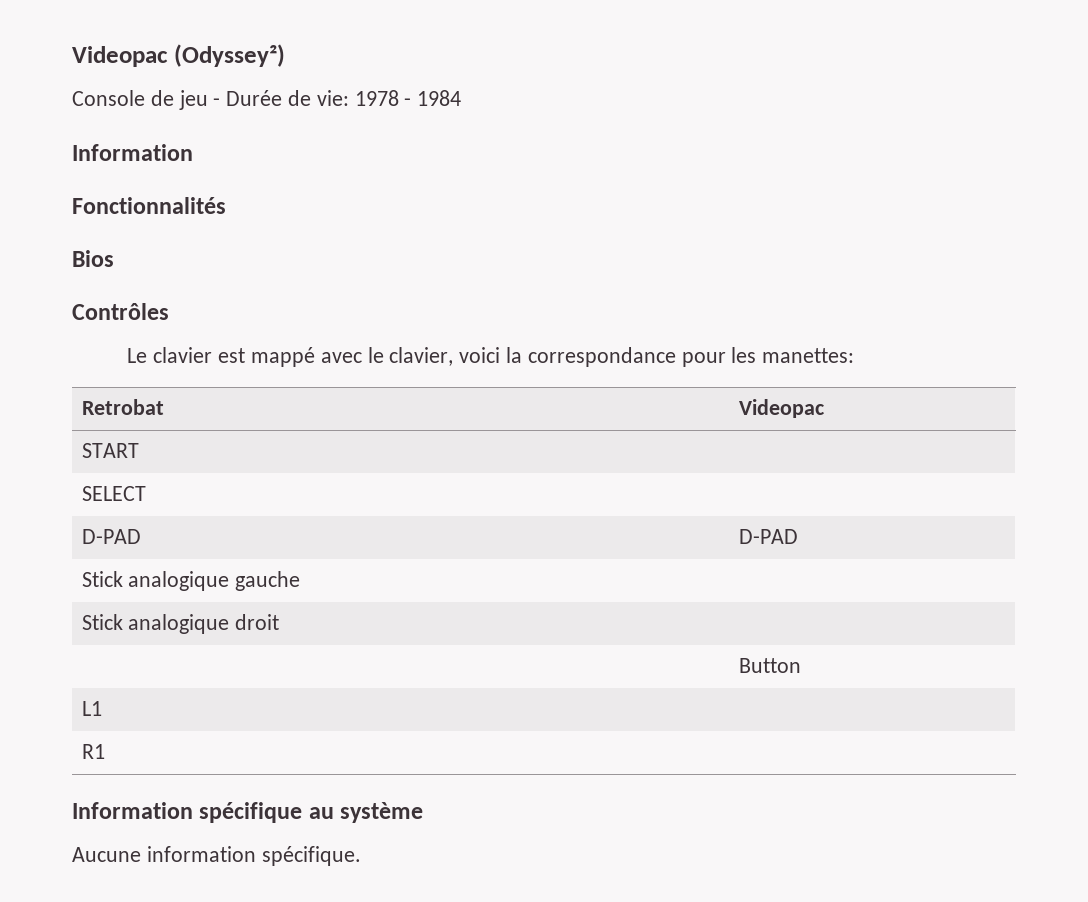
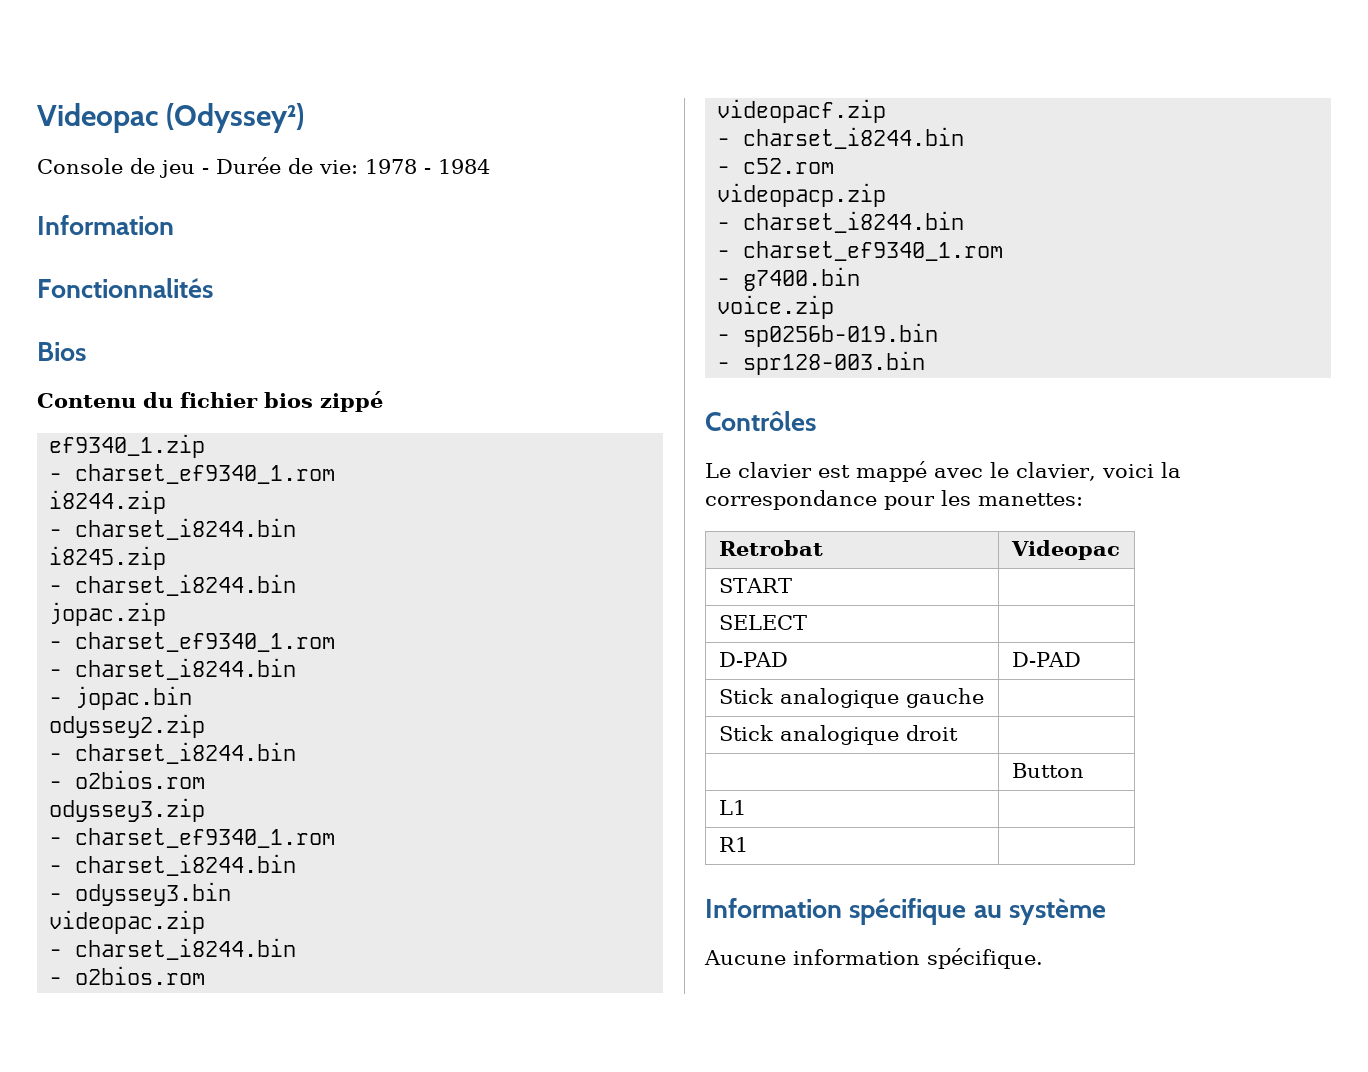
(114, 258) none -> [37,391,383,412] [49,434,206,458] [49,464,336,484] [49,490,167,514] [49,518,297,540] [49,546,167,570] [49,574,297,596] [49,602,167,626] [49,632,336,652] [49,658,297,680] [49,686,193,710] [49,714,206,738] [49,742,297,764] [49,770,206,789] [49,798,206,822] [49,828,336,848] [49,854,297,876] [49,882,232,906] [49,910,206,934] [49,938,297,960] [49,966,206,985] [717,99,887,123] [717,127,965,149] [717,158,835,174] [717,183,887,207] [717,211,965,233] [717,241,1004,261] [717,267,861,291] [717,295,835,319] [717,323,939,347] [717,351,926,375] // Contenu du fichier bios zippé // ef9340_1.zip // - charset_ef9340_1.rom // i8244.zip // - charset_i8244.bin // i8245.zip // - charset_i8244.bin // jopac.zip // - charset_ef9340_1.rom // - charset_i8244.bin // - jopac.bin // odyssey2.zip // - charset_i8244.bin // - o2bios.rom // odyssey3.zip // - charset_ef9340_1.rom // - charset_i8244.bin // - odyssey3.bin // videopac.zip // - charset_i8244.bin // - o2bios.rom // videopacf.zip // - charset_i8244.bin // - c52.rom // videopacp.zip // - charset_i8244.bin // - charset_ef9340_1.rom // - g7400.bin // voice.zip // - sp0256b-019.bin // - spr128-003.bin

